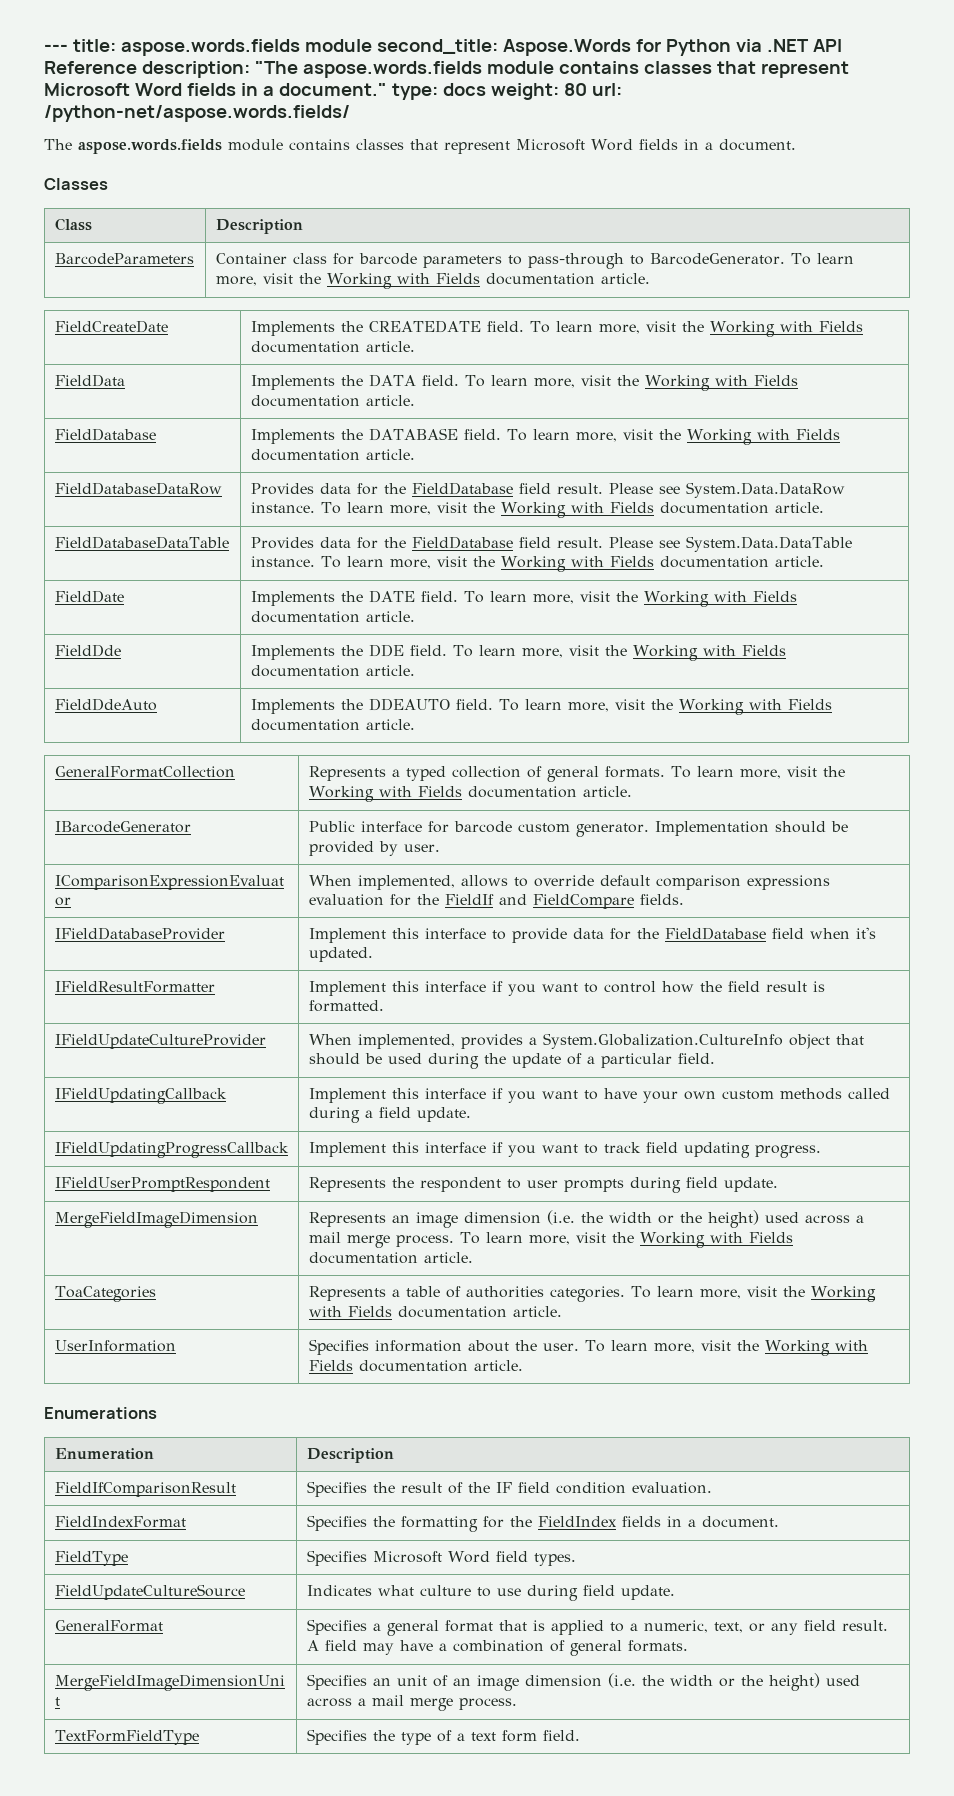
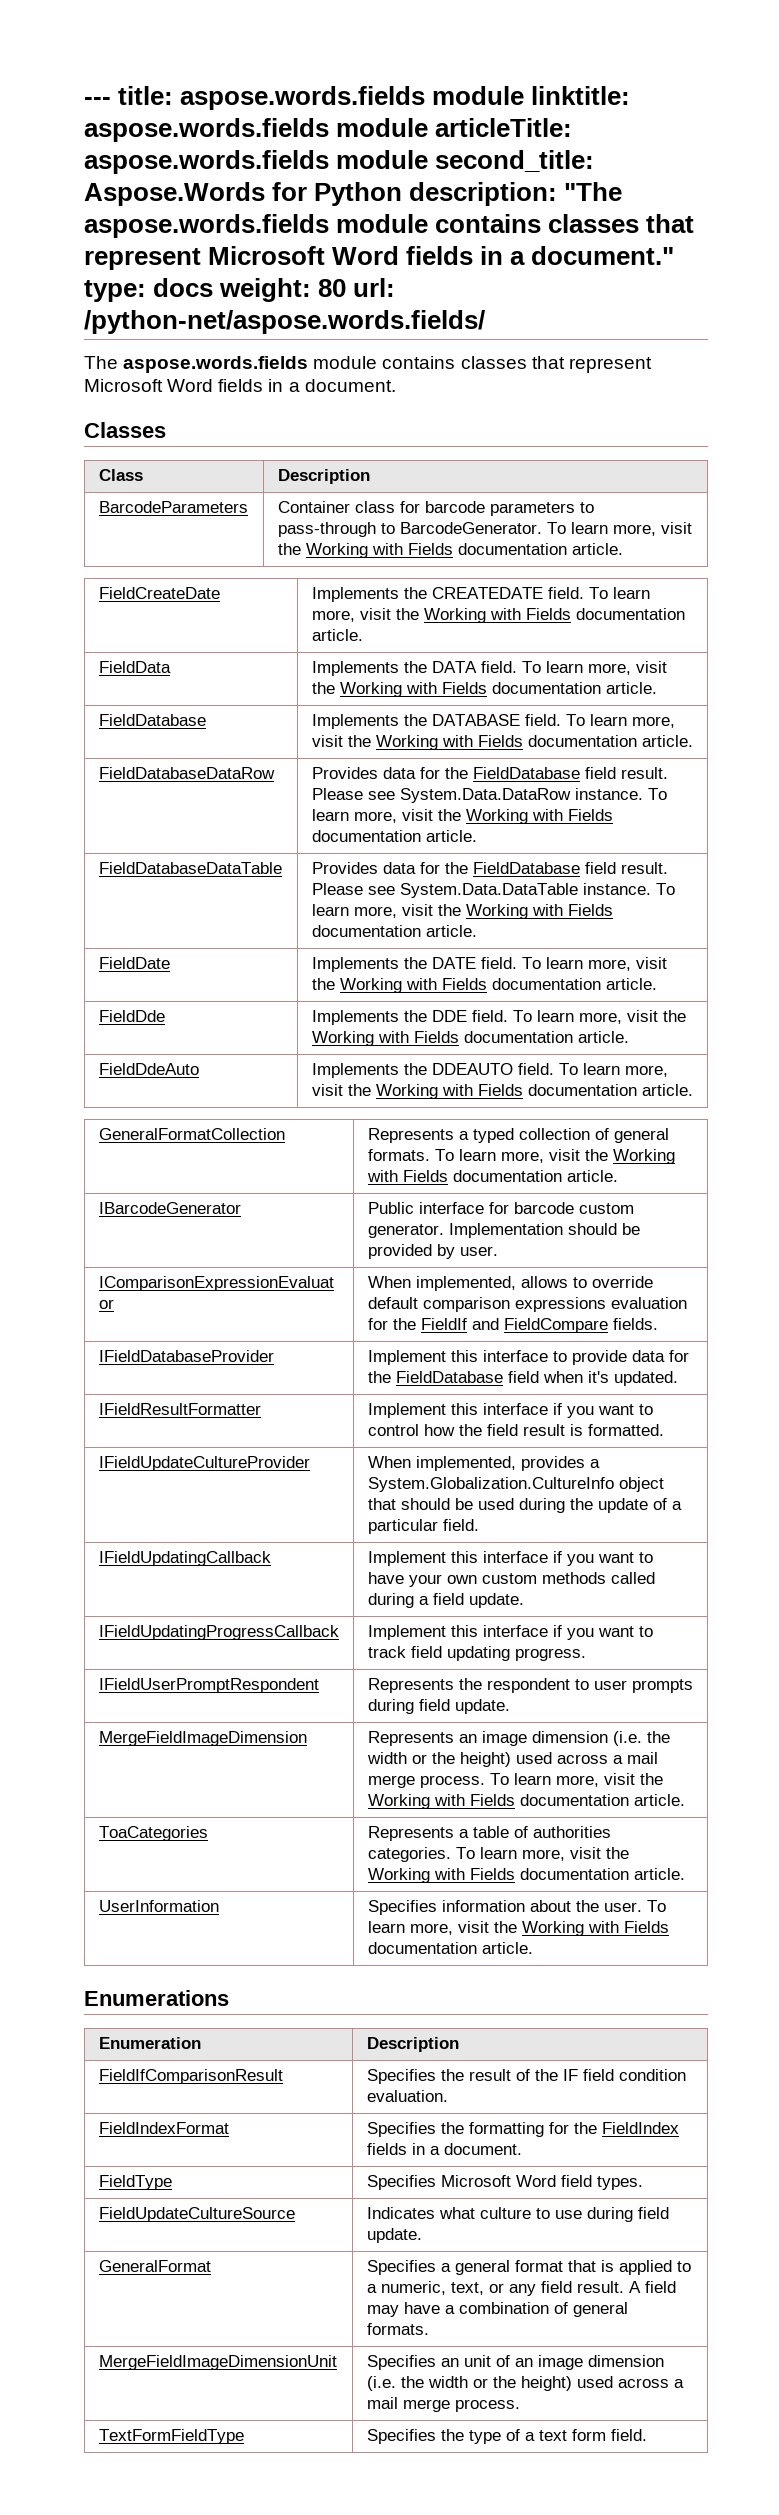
[376,39,842,56] [44,61,137,74] second_title: Aspose.Words for Python via .NET API Reference -> [531,86,631,105] [84,118,573,142] [84,150,595,174] [84,182,403,206] linktitle: aspose.words.fields module articleTitle: aspose.words.fields module second_title: Aspose.Words for Python

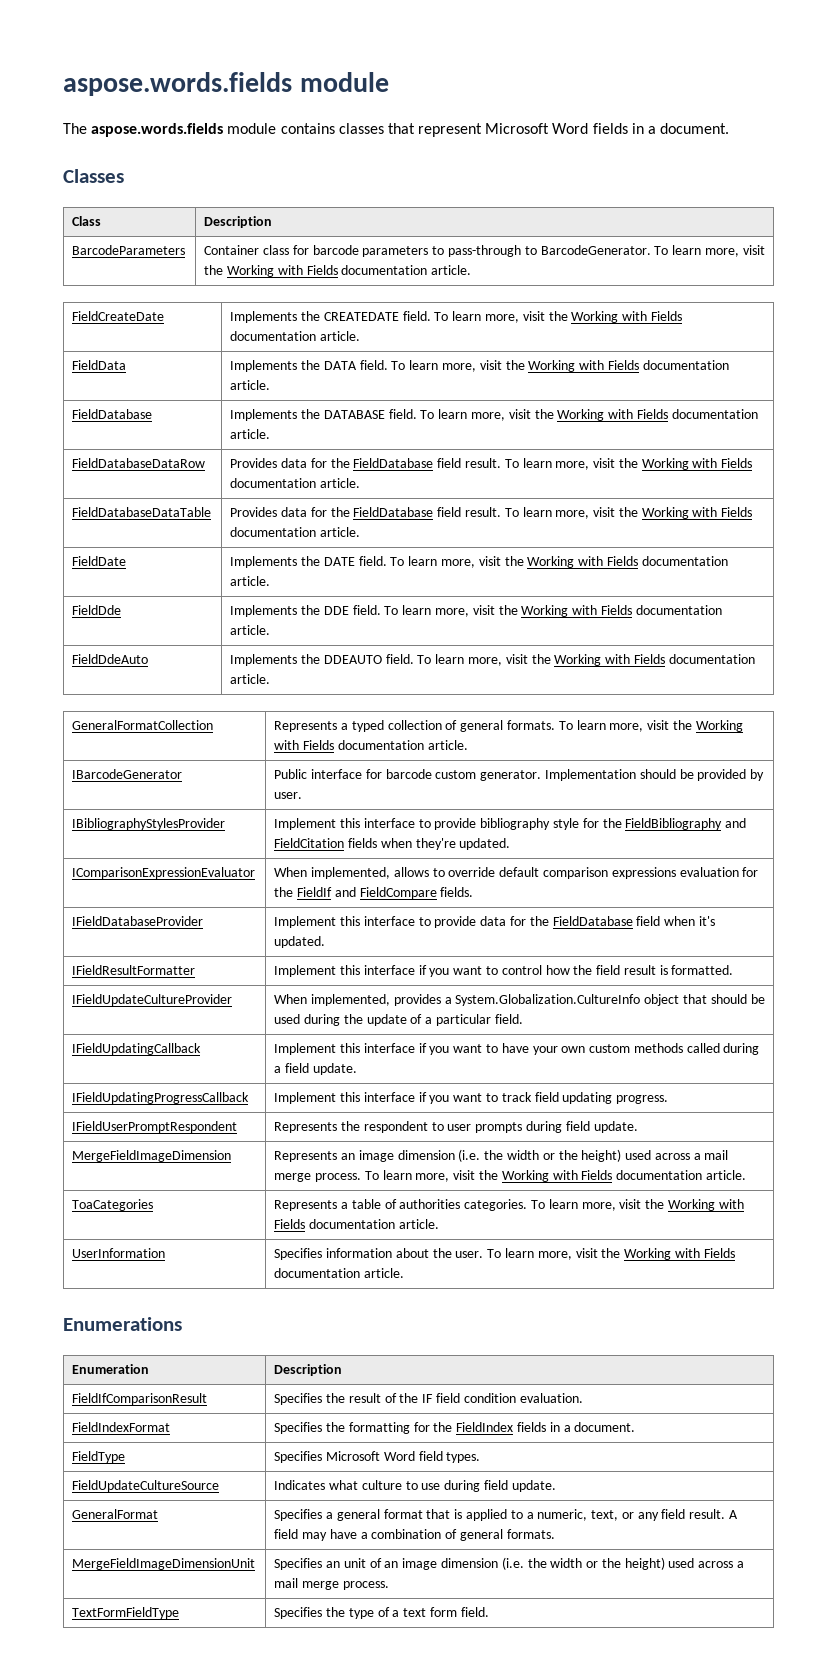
[84,86,631,110] [84,118,573,142] [84,150,595,174] [84,182,623,206] [84,214,695,238] [84,246,675,270] [84,278,396,302] [84,310,485,334] --- title: aspose.words.fields module linktitle: aspose.words.fields module articleTitle: aspose.words.fields module second_title: Aspose.Words for Python description: "The aspose.words.fields module contains classes that represent Microsoft Word fields in a document." type: docs weight: 80 url: /python-net/aspose.words.fields/ -> [63,72,389,96] aspose.words.fields module
[311,788,643,803] Please see System.Data.DataRow instance. -> (501, 463) none
[311,883,651,898] Please see System.Data.DataTable instance. -> (501, 512) none
(498, 1251) none -> [72,818,226,830] [274,818,747,830] [274,838,511,850] // IBibliographyStylesProvider | Implement this interface to provide bibliography style for the FieldBibliography and FieldCitation fields when they're updated.

